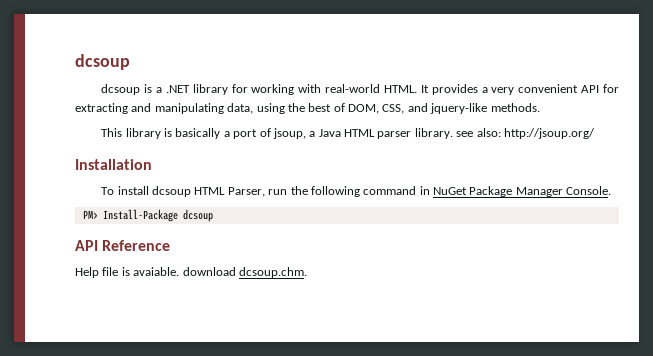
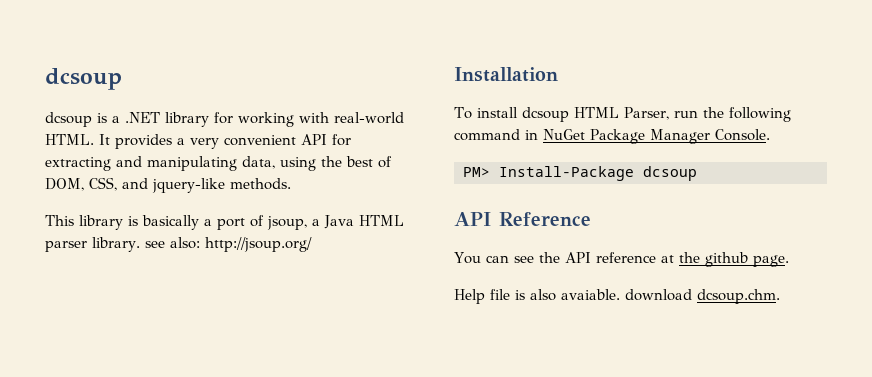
(171, 245) none -> [454,252,789,267] // You can see the API reference at the github page.
(130, 271) none -> [530,289,556,301] also

